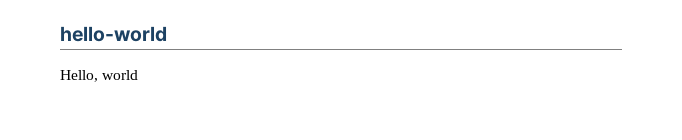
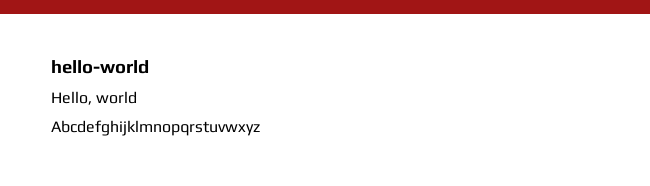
(139, 75) none -> [51,120,260,136] // Abcdefghijklmnopqrstuvwxyz

